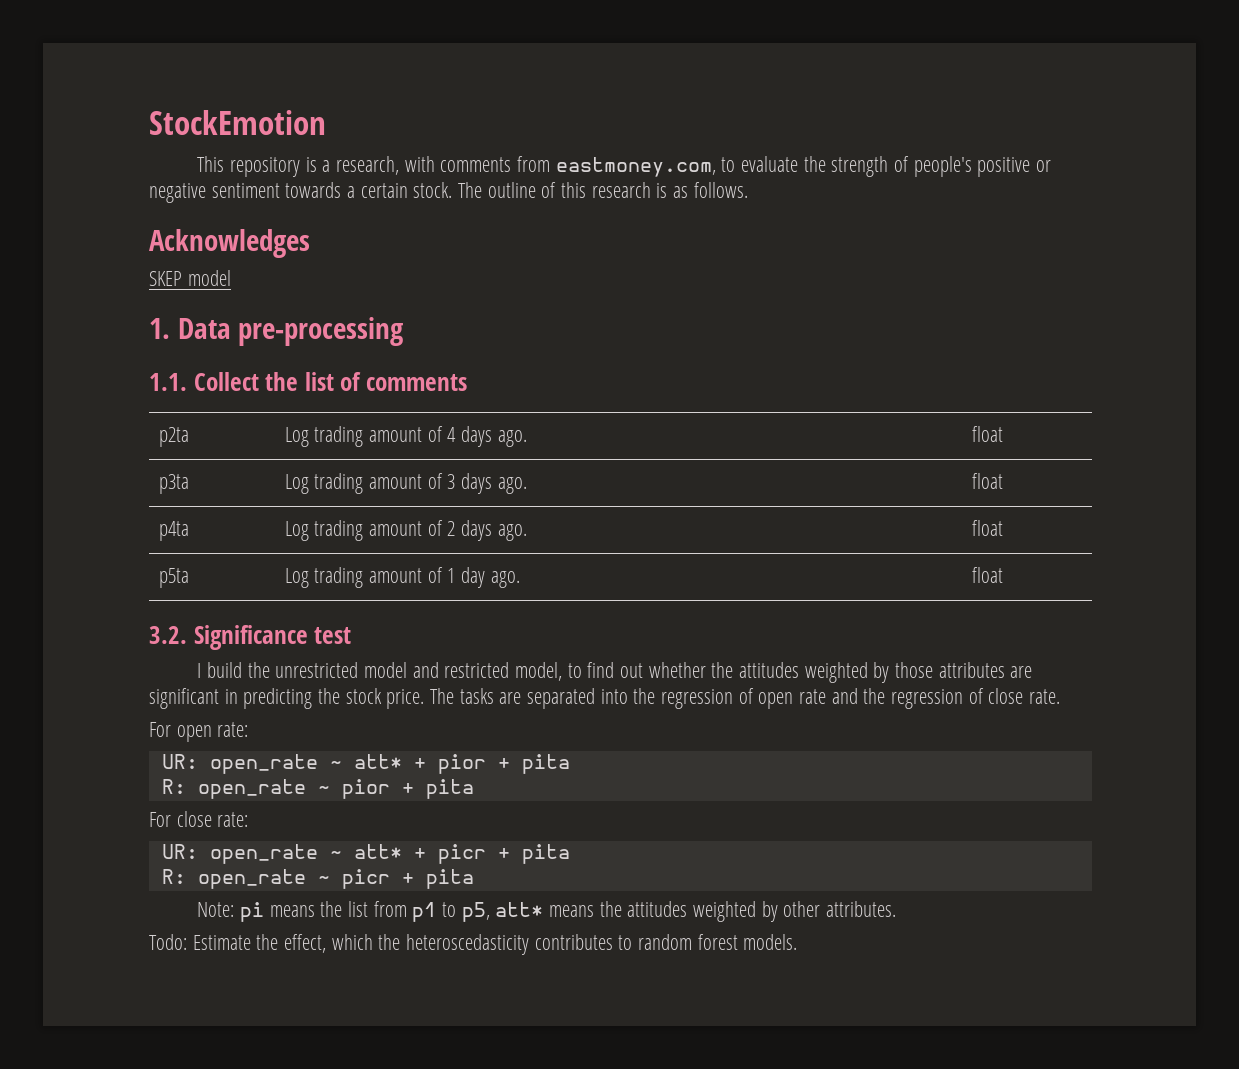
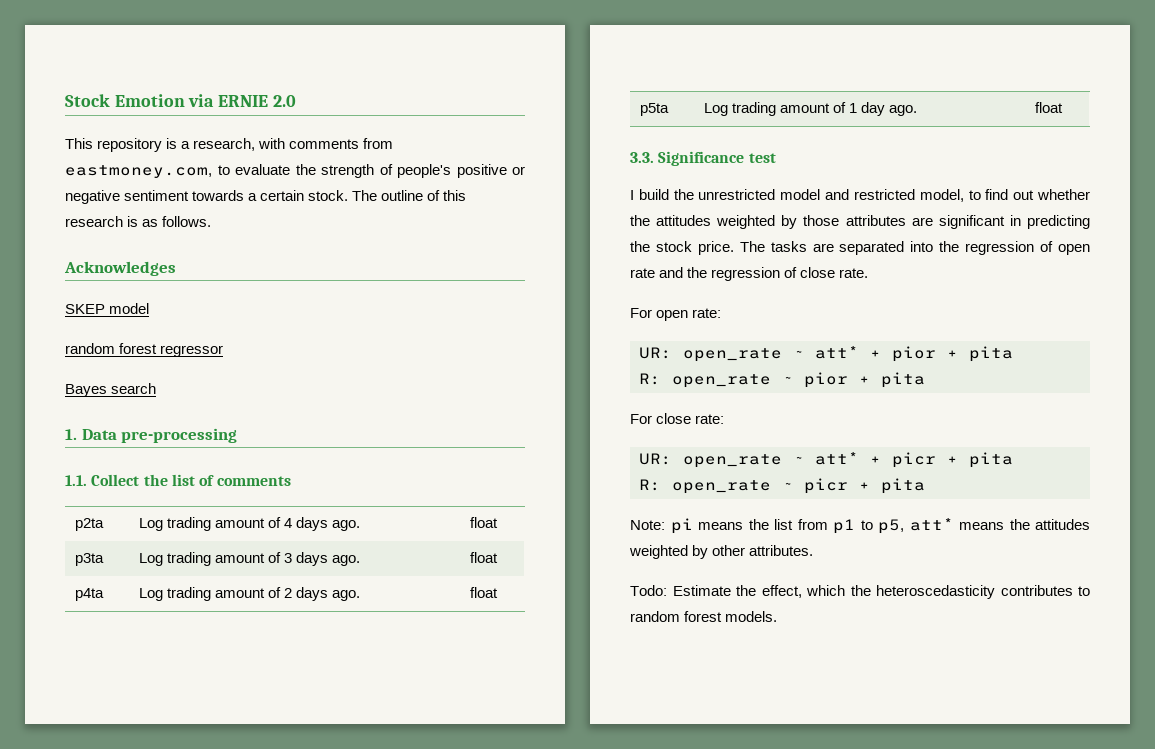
[149,110,326,135] StockEmotion -> [65,94,296,107] Stock Emotion via ERNIE 2.0
(231, 278) none -> [65,343,224,357] [65,383,157,397] // random forest regressor // Bayes search
[149,626,187,644] 3.2. -> [630,152,654,163] 3.3.

